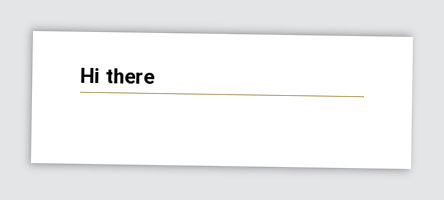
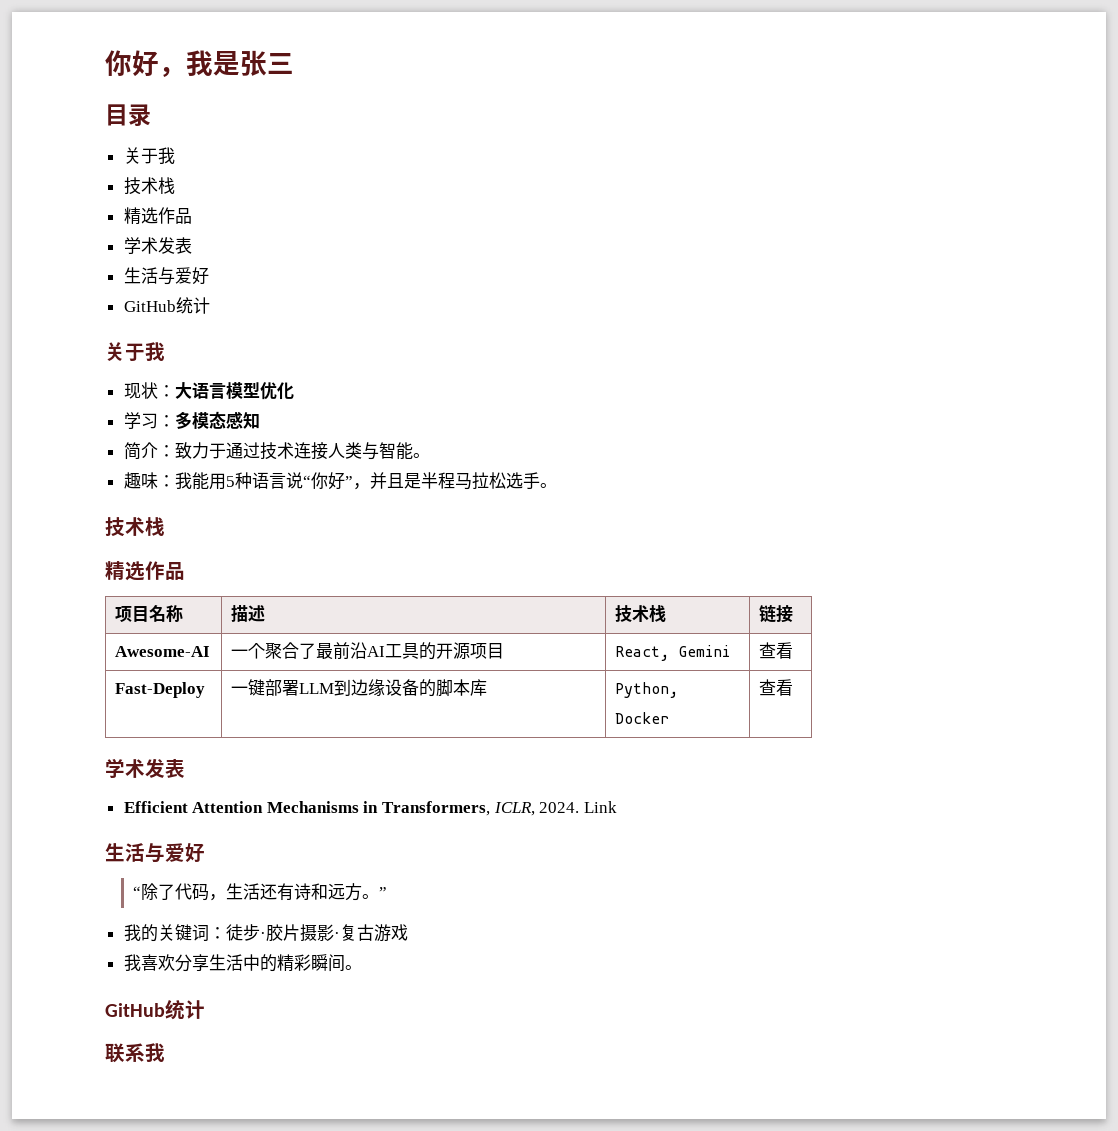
[80,67,155,84] Hi there -> [105,50,294,77] [105,104,151,127] [123,147,175,164] [123,177,175,195] [123,207,192,224] [123,237,192,254] [123,267,209,285] [123,297,210,314] [105,342,165,361] [123,382,294,400] [123,411,260,429] [123,442,430,460] [123,472,557,490] [105,517,165,537] [105,561,185,581] [115,605,184,623] [231,605,266,622] [615,605,667,622] [759,604,794,623] [115,646,211,657] [231,642,505,660] [615,645,731,661] [759,642,794,659] [115,682,206,698] [231,679,488,697] [615,682,679,698] [615,712,670,724] [759,679,794,696] [105,758,185,778] [123,801,617,816] [105,843,205,863] [133,883,388,901] [123,924,408,942] [123,954,362,972] [105,999,205,1020] [105,1043,165,1063] 你好，我是张三 // 目录 // 关于我 // 技术栈 // 精选作品 // 学术发表 // 生活与爱好 // GitHub统计 // 关于我 // 现状：大语言模型优化 // 学习：多模态感知 // 简介：致力于通过技术连接人类与智能。 // 趣味：我能用5种语言说“你好”，并且是半程马拉松选手。 // 技术栈 // 精选作品 // 项目名称 | 描述 | 技术栈 | 链接 // Awesome-AI | 一个聚合了最前沿AI工具的开源项目 | React, Gemini | 查看 // Fast-Deploy | 一键部署LLM到边缘设备的脚本库 | Python, Docker | 查看 // 学术发表 // Efficient Attention Mechanisms in Transformers, ICLR, 2024. Link // 生活与爱好 // “除了代码，生活还有诗和远方。” // 我的关键词：徒步·胶片摄影·复古游戏 // 我喜欢分享生活中的精彩瞬间。 // GitHub统计 // 联系我

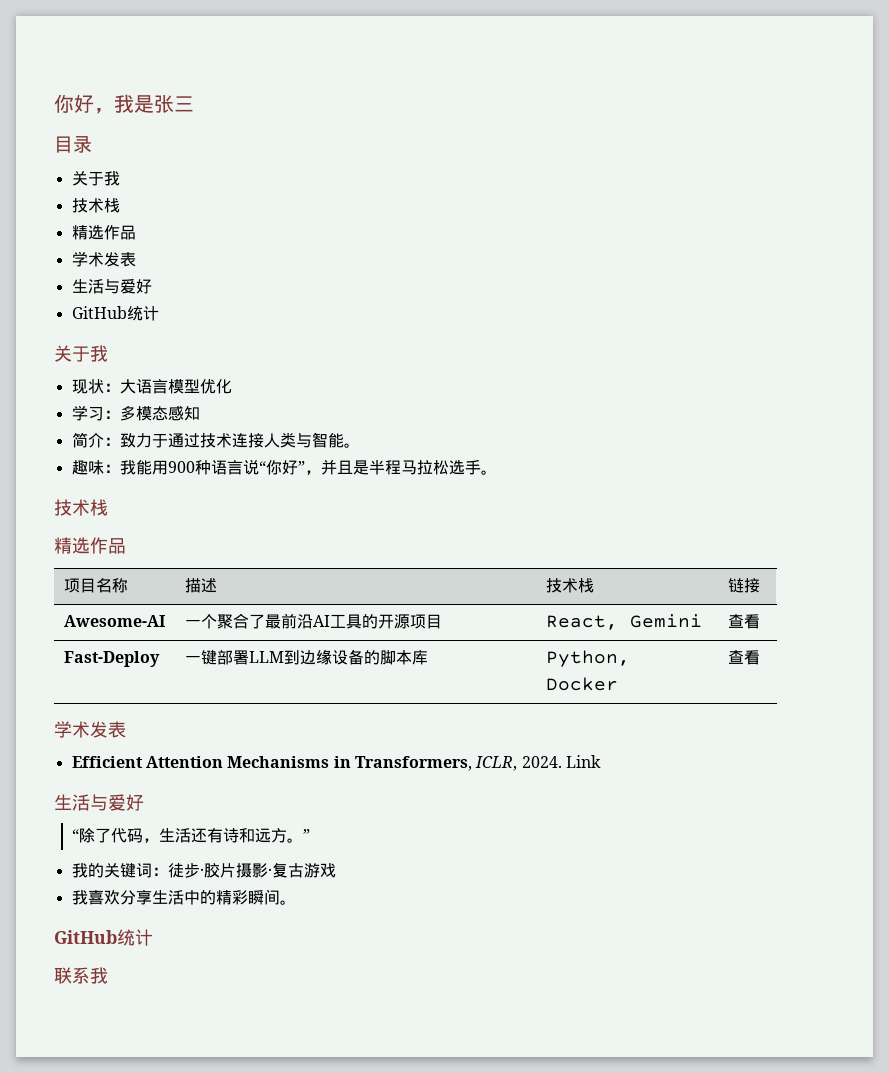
[225,476,235,487] 5 -> [167,461,195,473] 900

